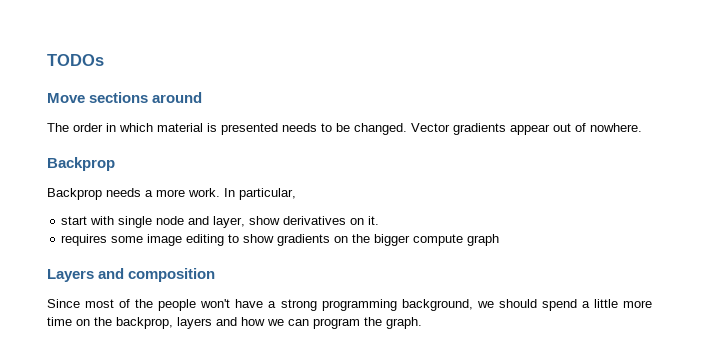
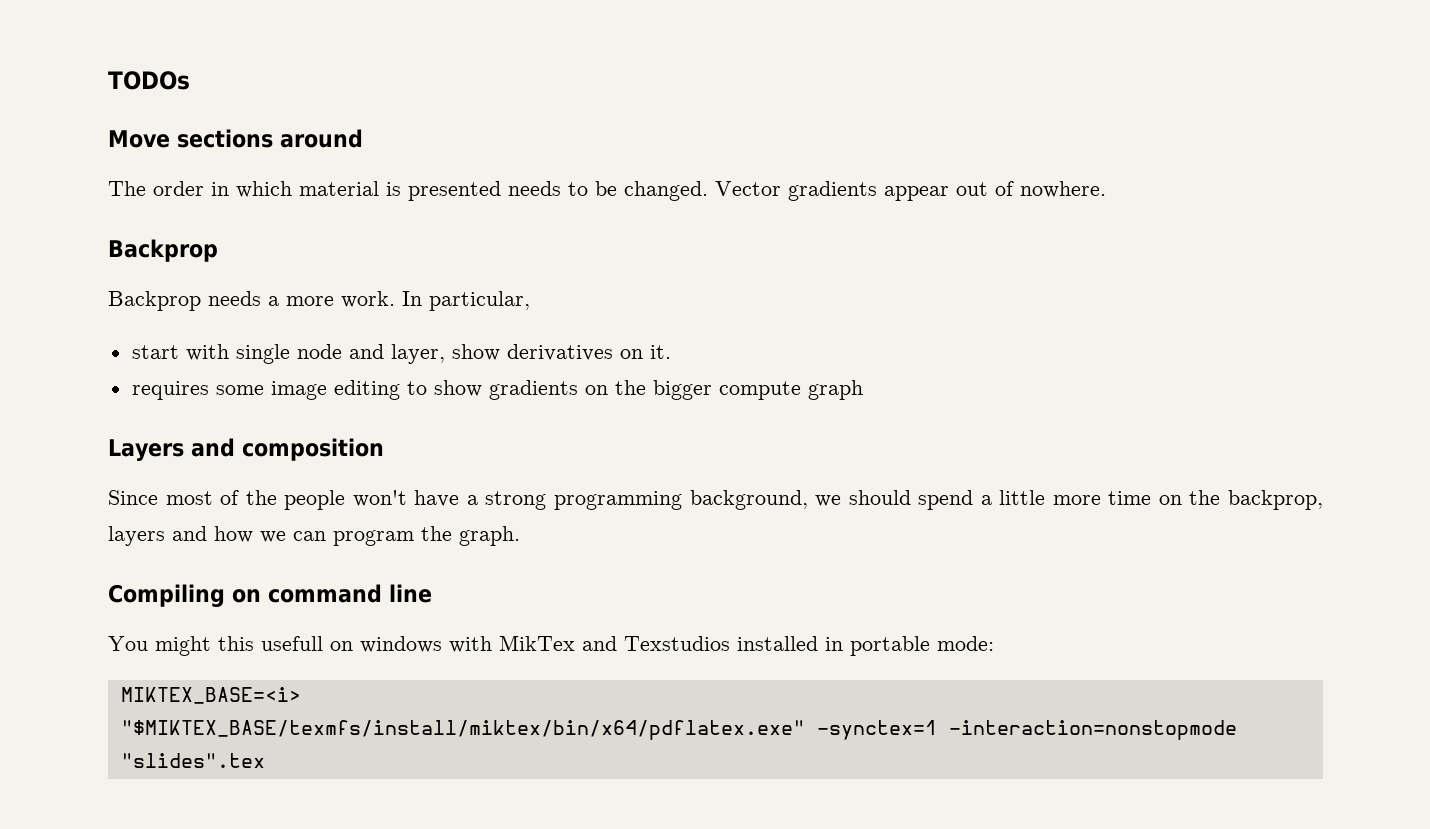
(422, 323) none -> [108,584,432,607] [108,635,994,656] [120,687,301,704] [120,720,1237,740] [120,753,265,768] // Compiling on command line // You might this usefull on windows with MikTex and Texstudios installed in portable mode: // MIKTEX_BASE=<i> // "$MIKTEX_BASE/texmfs/install/miktex/bin/x64/pdflatex.exe" -synctex=1 -interaction=nonstopmode "slides".tex

